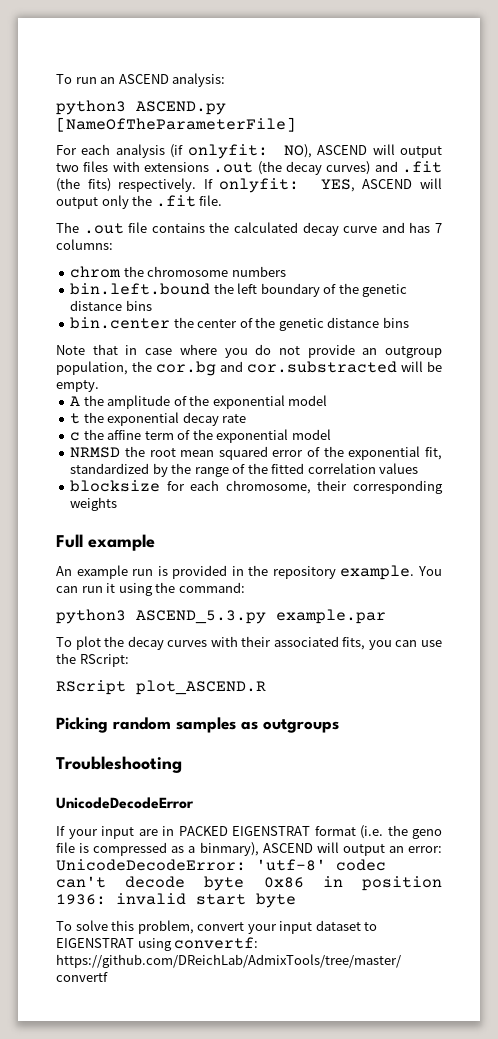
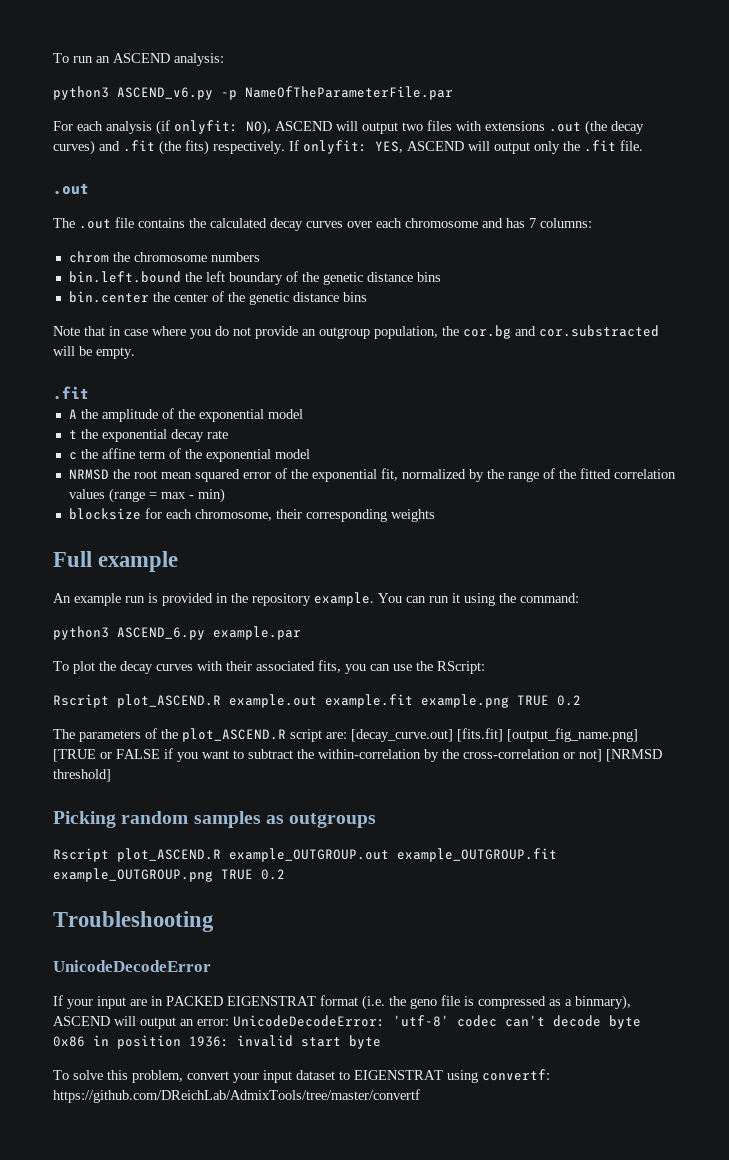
[136,101,226,115] [56,117,296,132] ASCEND.py [NameOfTheParameterFile] -> [117,86,453,100] ASCEND_v6.py -p NameOfTheParameterFile.par
(223, 200) none -> [53,183,89,195] // .out
[343,226,378,233] curve -> [306,218,478,228] curves over each chromosome
(99, 386) none -> [53,386,89,400] // .fit
[70,463,150,474] standardized -> [401,469,466,479] normalized
(419, 468) none -> [108,488,225,503] (range = max - min)
[136,610,266,624] ASCEND_5.3.py -> [117,627,205,640] ASCEND_6.py
[56,680,266,695] RScript plot_ASCEND.R -> [53,694,581,708] [53,728,638,742] [53,748,662,762] [53,769,111,782] Rscript plot_ASCEND.R example.out example.fit example.png TRUE 0.2 // The parameters of the plot_ASCEND.R script are: [decay_curve.out] [fits.fit] [output_fig_name.png] [TRUE or FALSE if you want to subtract the within-correlation by the cross-correlation or not] [NRMSD threshold]
(339, 726) none -> [53,848,557,862] [53,868,285,882] // Rscript plot_ASCEND.R example_OUTGROUP.out example_OUTGROUP.fit example_OUTGROUP.png TRUE 0.2

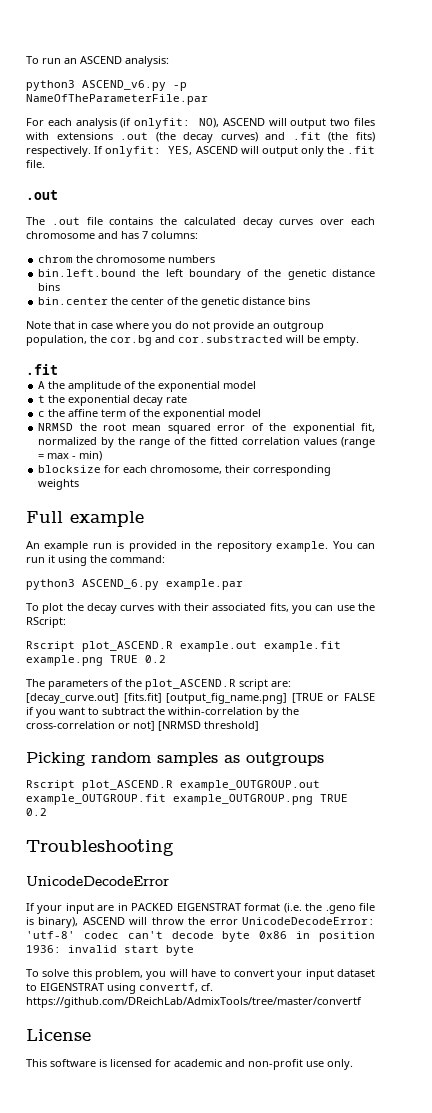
[410,998,437,1009] geno -> [325,905,356,914] .geno
[478,995,631,1010] [53,1016,229,1029] compressed as a binmary), ASCEND will output an error: -> [38,917,238,928] binary), ASCEND will throw the error
(183, 1076) none -> [146,969,231,980] you will have to
[482,1069,550,1081] convertf: -> [139,983,213,992] convertf, cf.
(420, 1096) none -> [26,1029,91,1041] [26,1059,353,1070] // License // This software is licensed for academic and non-profit use only.

